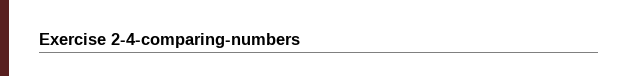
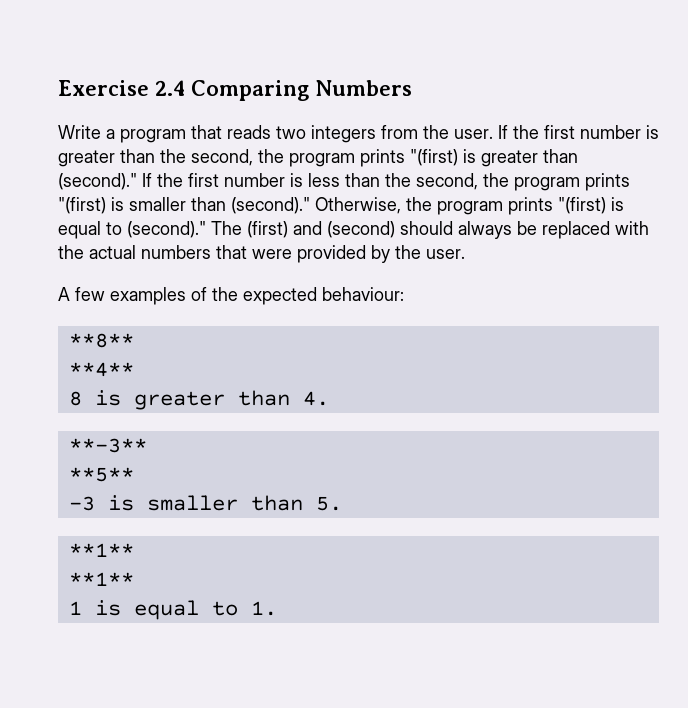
[111,33,300,48] 2-4-comparing-numbers -> [155,80,412,101] [58,125,659,143] [58,149,578,167] [58,173,630,191] [58,197,624,215] [58,221,649,239] [58,245,465,263] [58,287,404,305] [68,333,134,348] [68,362,134,377] [68,390,329,410] [68,438,147,453] [68,467,134,482] [68,495,342,511] [68,543,134,557] [68,572,134,586] [68,600,277,620] 2.4 Comparing Numbers // Write a program that reads two integers from the user. If the first number is greater than the second, the program prints "(first) is greater than (second)." If the first number is less than the second, the program prints "(first) is smaller than (second)." Otherwise, the program prints "(first) is equal to (second)." The (first) and (second) should always be replaced with the actual numbers that were provided by the user. // A few examples of the expected behaviour: // **8** // **4** // 8 is greater than 4. // **-3** // **5** // -3 is smaller than 5. // **1** // **1** // 1 is equal to 1.

